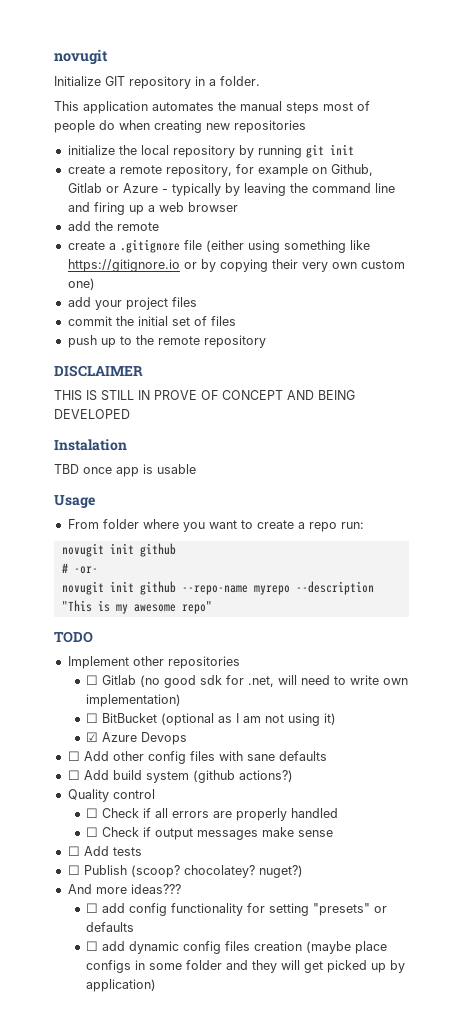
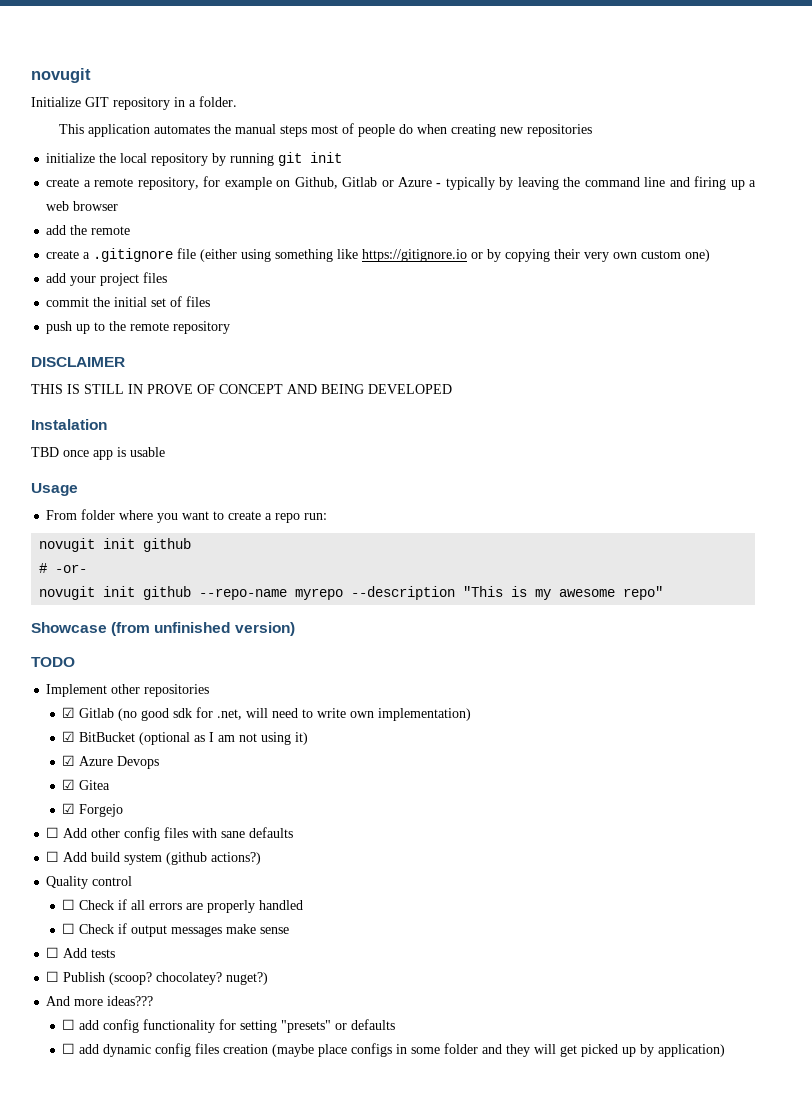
(212, 607) none -> [31,622,295,636] // Showcase (from unfinished version)
[86,675,99,685] ☐ -> [62,707,76,718] ☑
[86,713,99,723] ☐ -> [62,731,76,742] ☑
(188, 738) none -> [62,779,111,790] [62,803,124,817] // ☑ Gitea // ☑ Forgejo

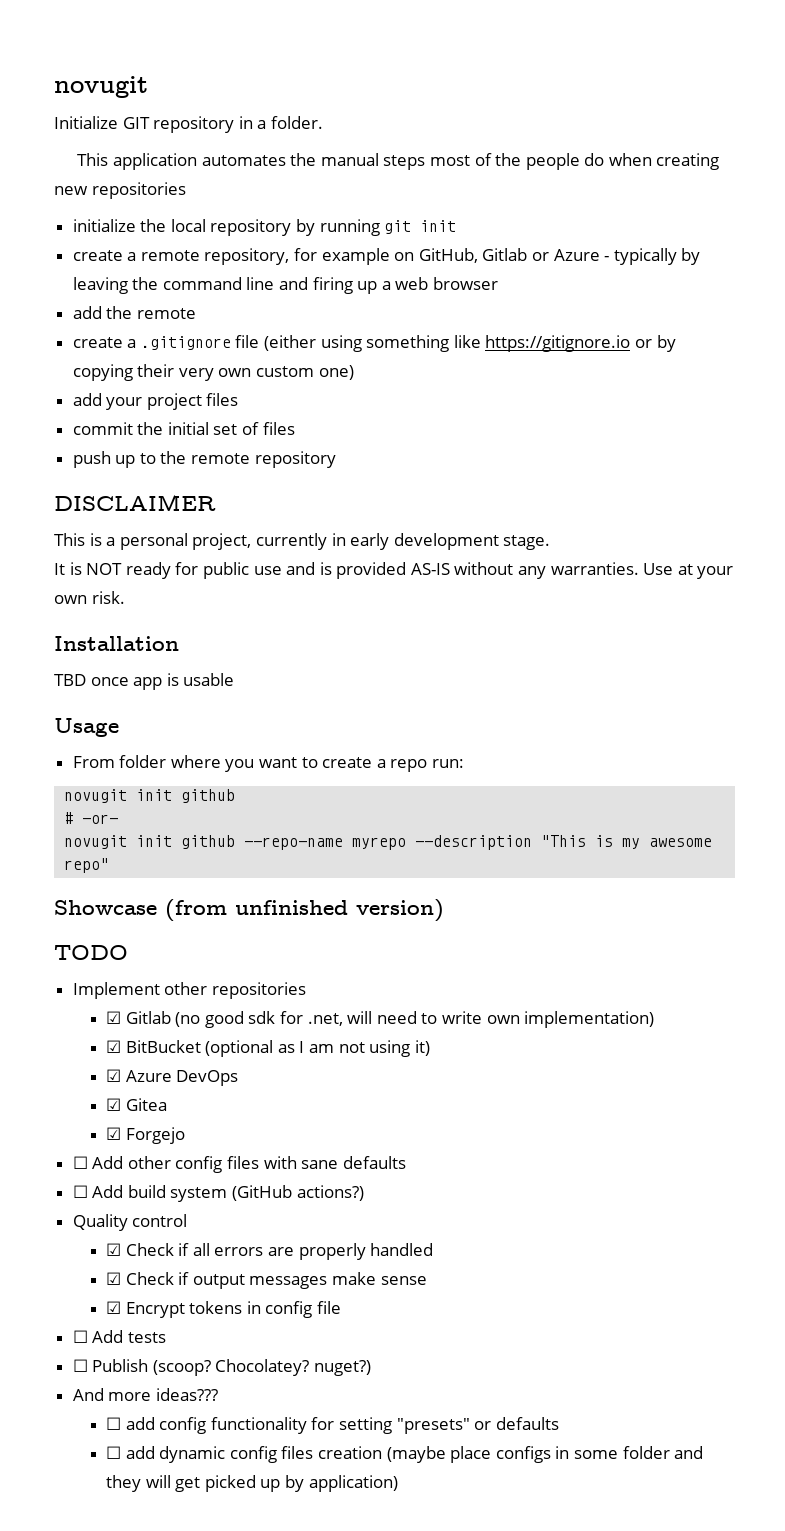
(354, 128) none -> [495,153,522,166] the
[294,177,338,189] Github, -> [418,248,478,263] GitHub,
[31,384,452,394] [31,419,107,430] THIS IS STILL IN PROVE OF CONCEPT AND BEING DEVELOPED // Instalation -> [54,533,551,550] [54,562,734,579] [54,591,125,604] [54,636,179,651] This is a personal project, currently in early development stage. // It is NOT ready for public use and is provided AS-IS without any warranties. Use at your own risk. // Installation
[117,756,160,769] Devops -> [176,1070,239,1086] DevOps
[166,852,208,865] (github -> [232,1185,293,1201] (GitHub
[62,899,76,910] ☐ -> [106,1243,122,1256] ☑
[62,923,76,934] ☐ -> [106,1272,122,1285] ☑
(290, 930) none -> [106,1301,342,1318] // ☑ Encrypt tokens in config file
[156,972,223,985] chocolatey? -> [215,1359,310,1376] Chocolatey?

